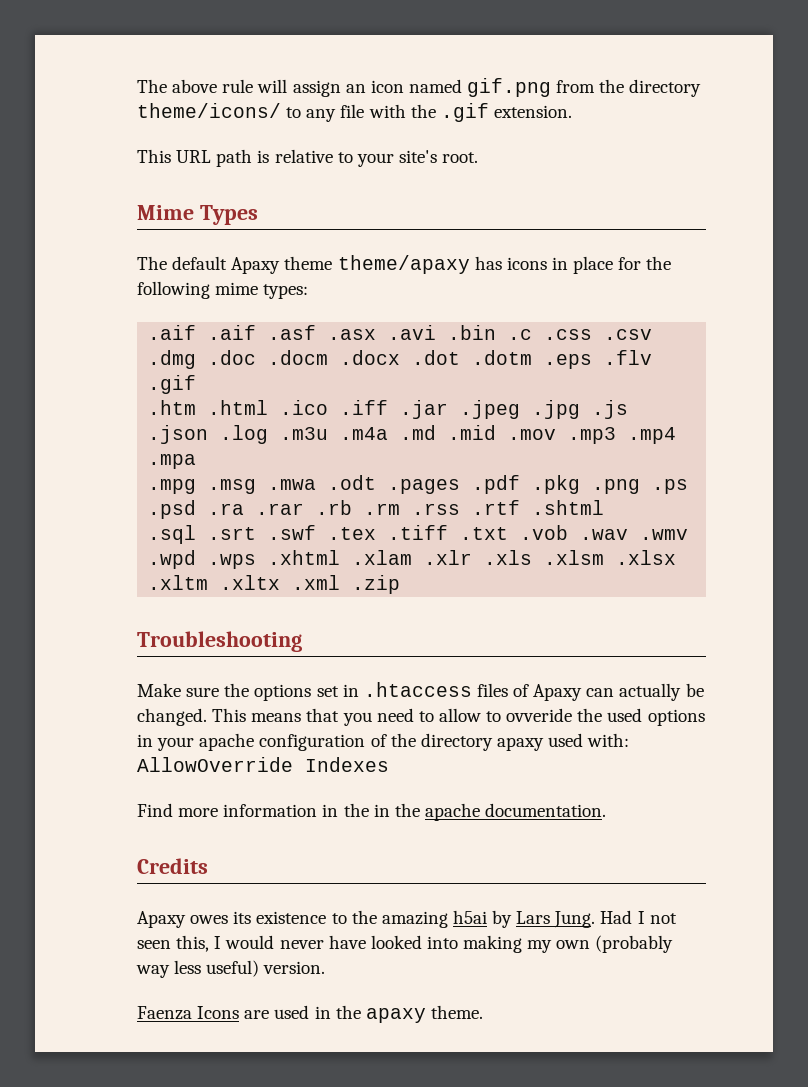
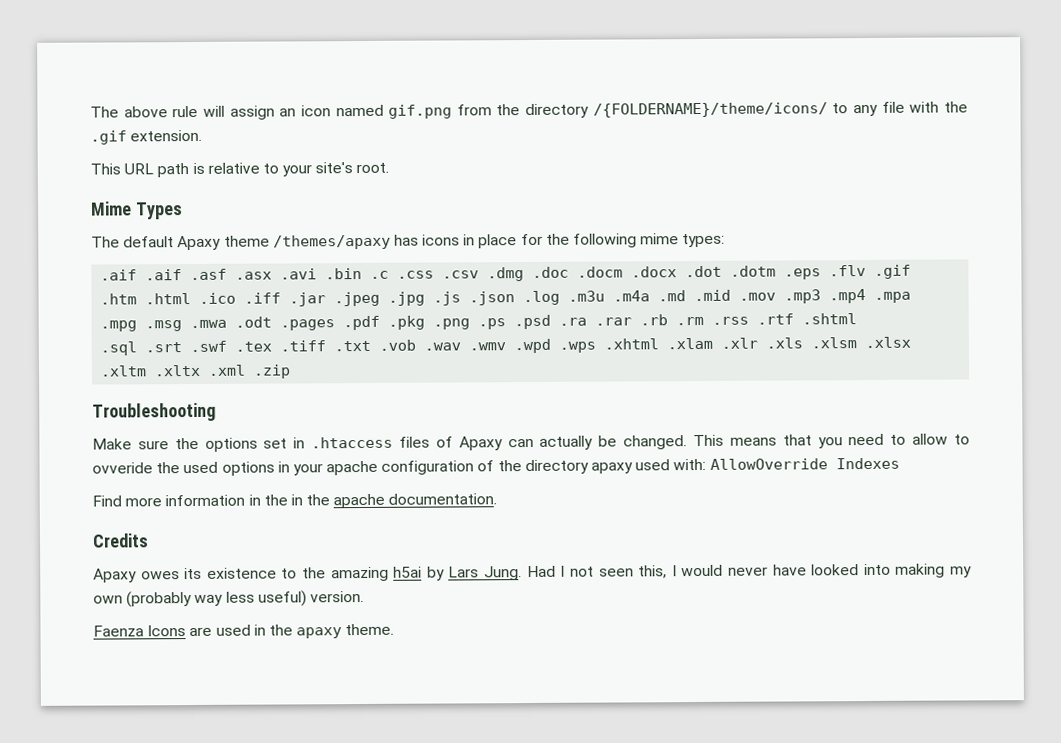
[137,103,281,118] theme/icons/ -> [592,102,828,118] /{FOLDERNAME}/theme/icons/
[337,255,470,274] theme/apaxy -> [272,234,391,250] /themes/apaxy

